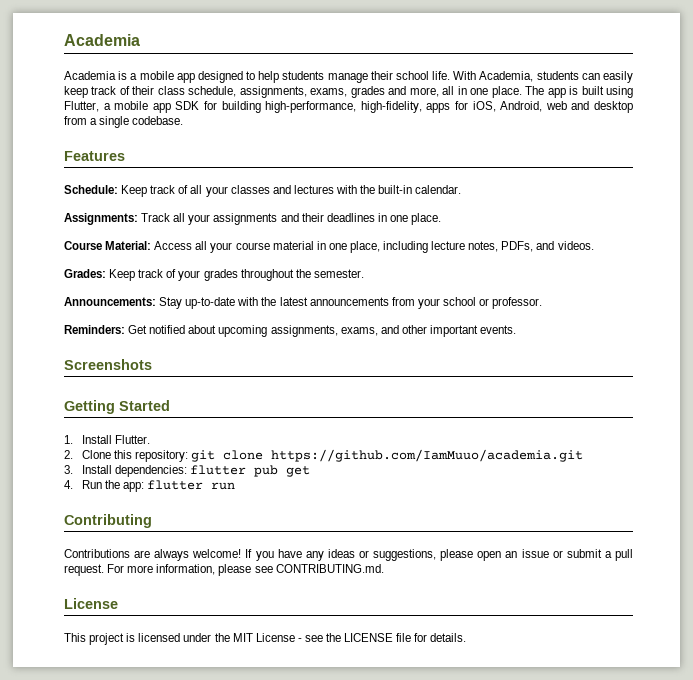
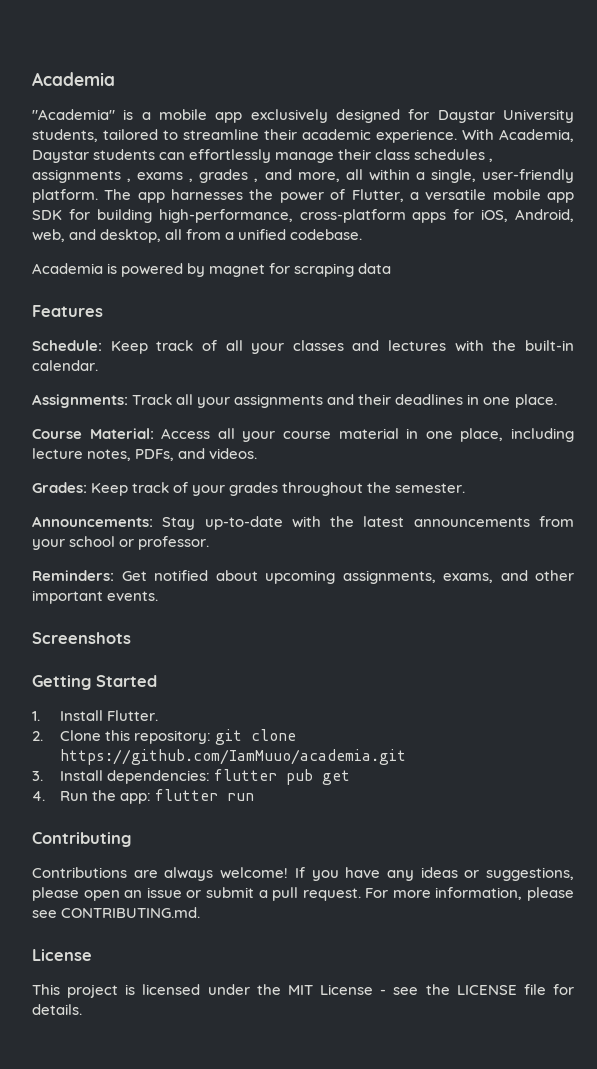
[64,71,116,80] Academia -> [32,109,115,120] "Academia"
[197,71,633,83] [64,86,633,98] designed to help students manage their school life. With Academia, students can easily keep track of their class schedule, assignments, exams, grades and more, all in one place. The app is built using -> [250,109,574,123] [32,129,574,143] [32,149,494,163] [32,169,574,183] [32,189,346,203] exclusively designed for Daystar University students, tailored to streamline their academic experience. With Academia, Daystar students can effortlessly manage their class schedules , assignments , exams , grades , and more, all within a single, user-friendly platform. The app harnesses the power of
(111, 106) none -> [425,189,487,200] versatile
[360,101,422,113] high-fidelity, -> [299,209,406,223] cross-platform
[545,101,634,113] web and desktop -> [32,229,183,243] web, and desktop, all
[99,116,130,128] single -> [238,229,287,240] unified
(184, 120) none -> [32,263,392,277] // Academia is powered by magnet for scraping data

